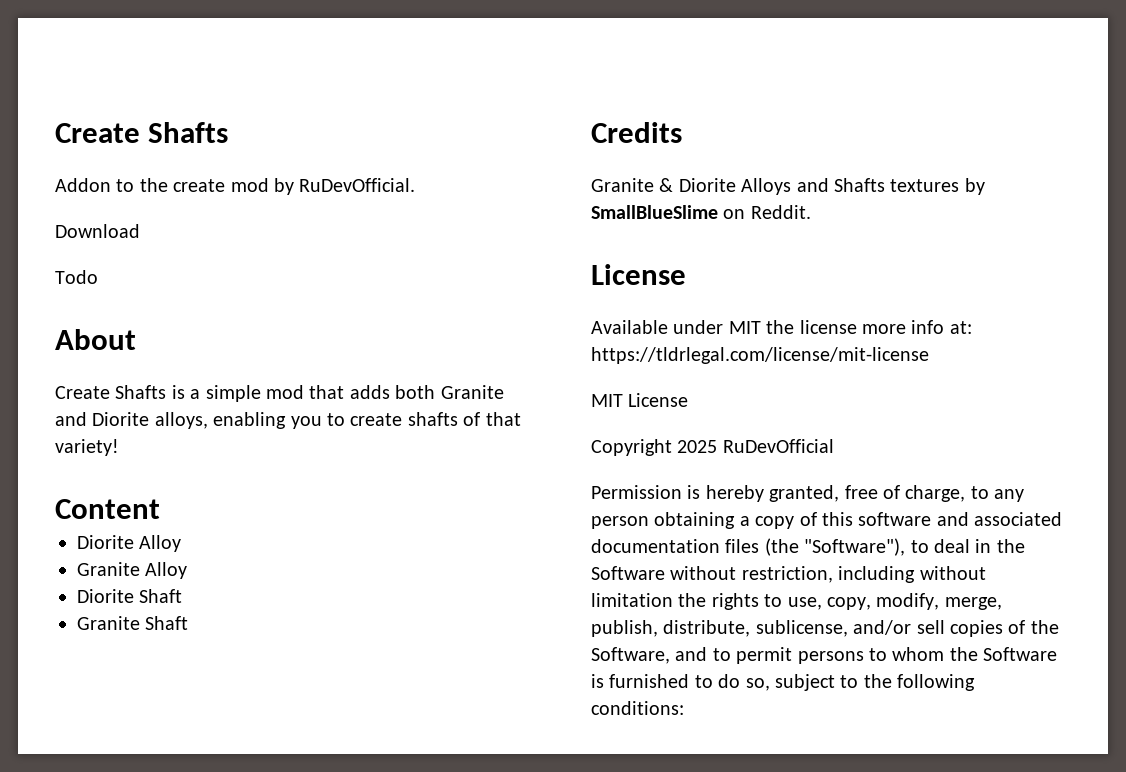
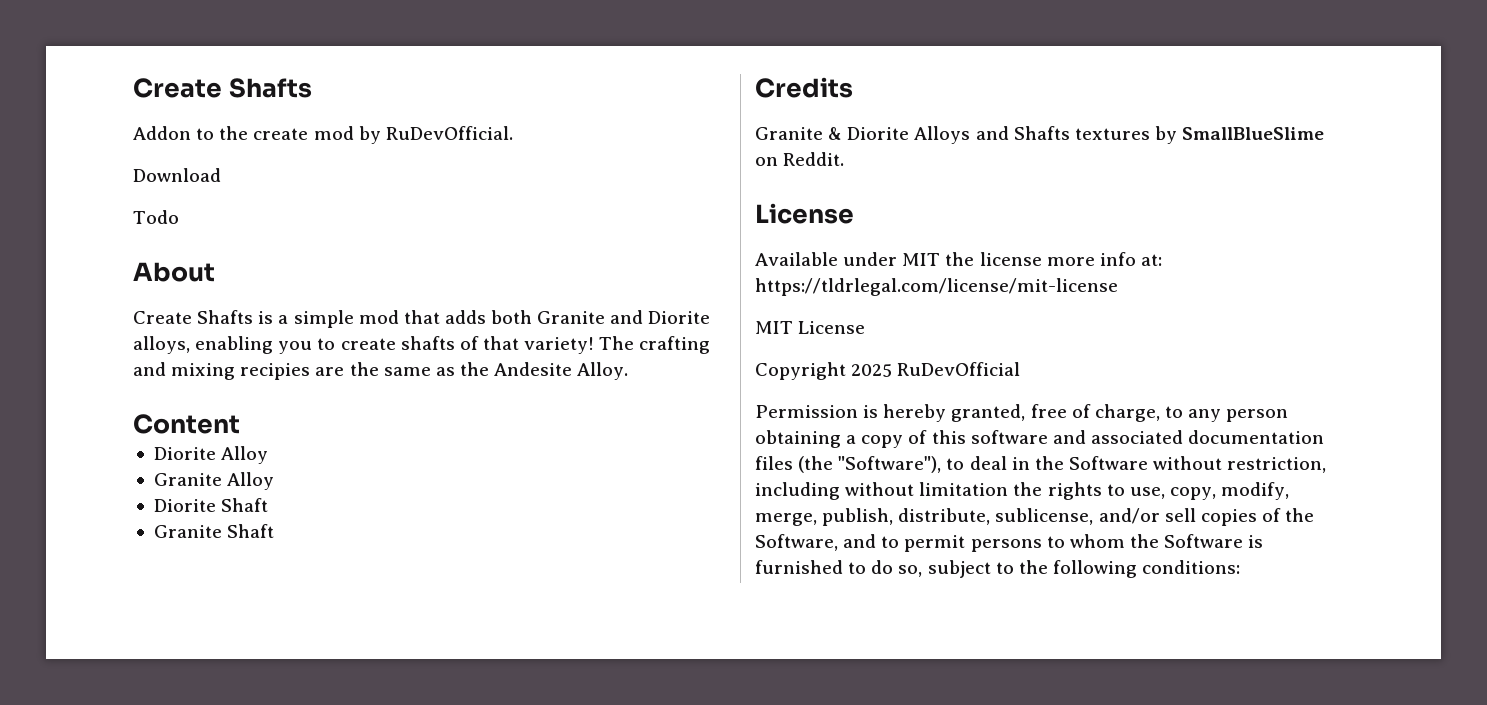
(119, 447) none -> [599,336,711,354] [133,362,629,380] The crafting and mixing recipies are the same as the Andesite Alloy.

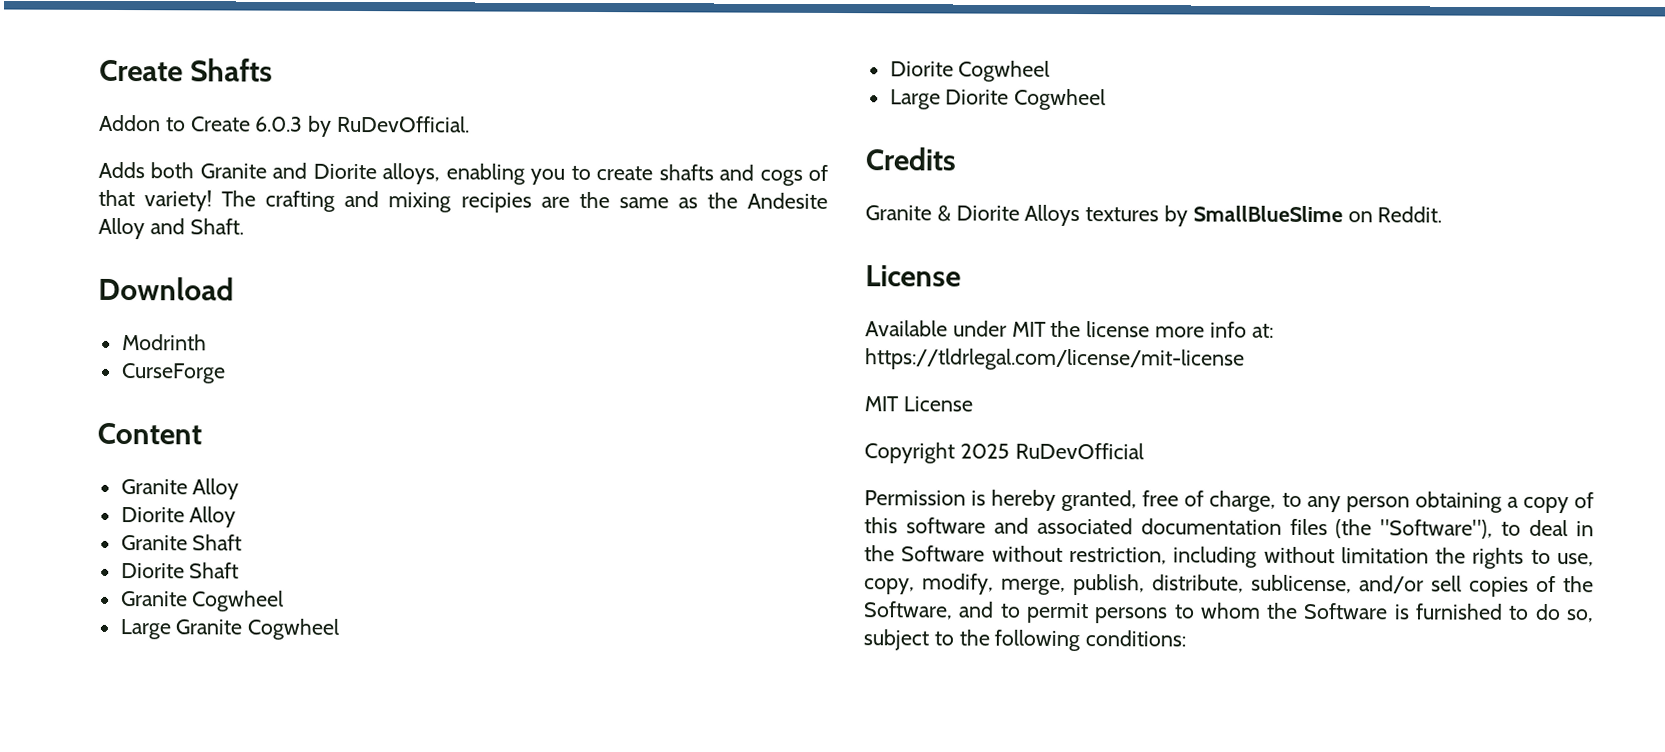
[219,126,354,140] the create mod -> [190,116,304,132] Create 6.0.3
[133,168,221,182] [133,210,179,224] [133,262,215,282] [133,310,486,328] Download // Todo // About // Create Shafts is a simple mod that adds -> [98,161,145,179] Adds
(455, 343) none -> [719,164,803,186] and cogs
[577,362,629,380] Alloy. -> [98,217,244,240] [98,276,234,301] [121,334,207,351] [120,363,226,384] Alloy and Shaft. // Download // Modrinth // CurseForge
(240, 424) none -> [120,478,240,500] // Granite Alloy
[227,472,275,490] Alloy -> [192,534,243,551] Shaft
[227,524,275,538] Shaft -> [192,590,285,612] [119,618,340,640] [889,60,1051,82] [889,88,1107,111] Cogwheel // Large Granite Cogwheel // Diorite Cogwheel // Large Diorite Cogwheel
[975,126,1070,140] and Shafts -> (1081, 215) none

